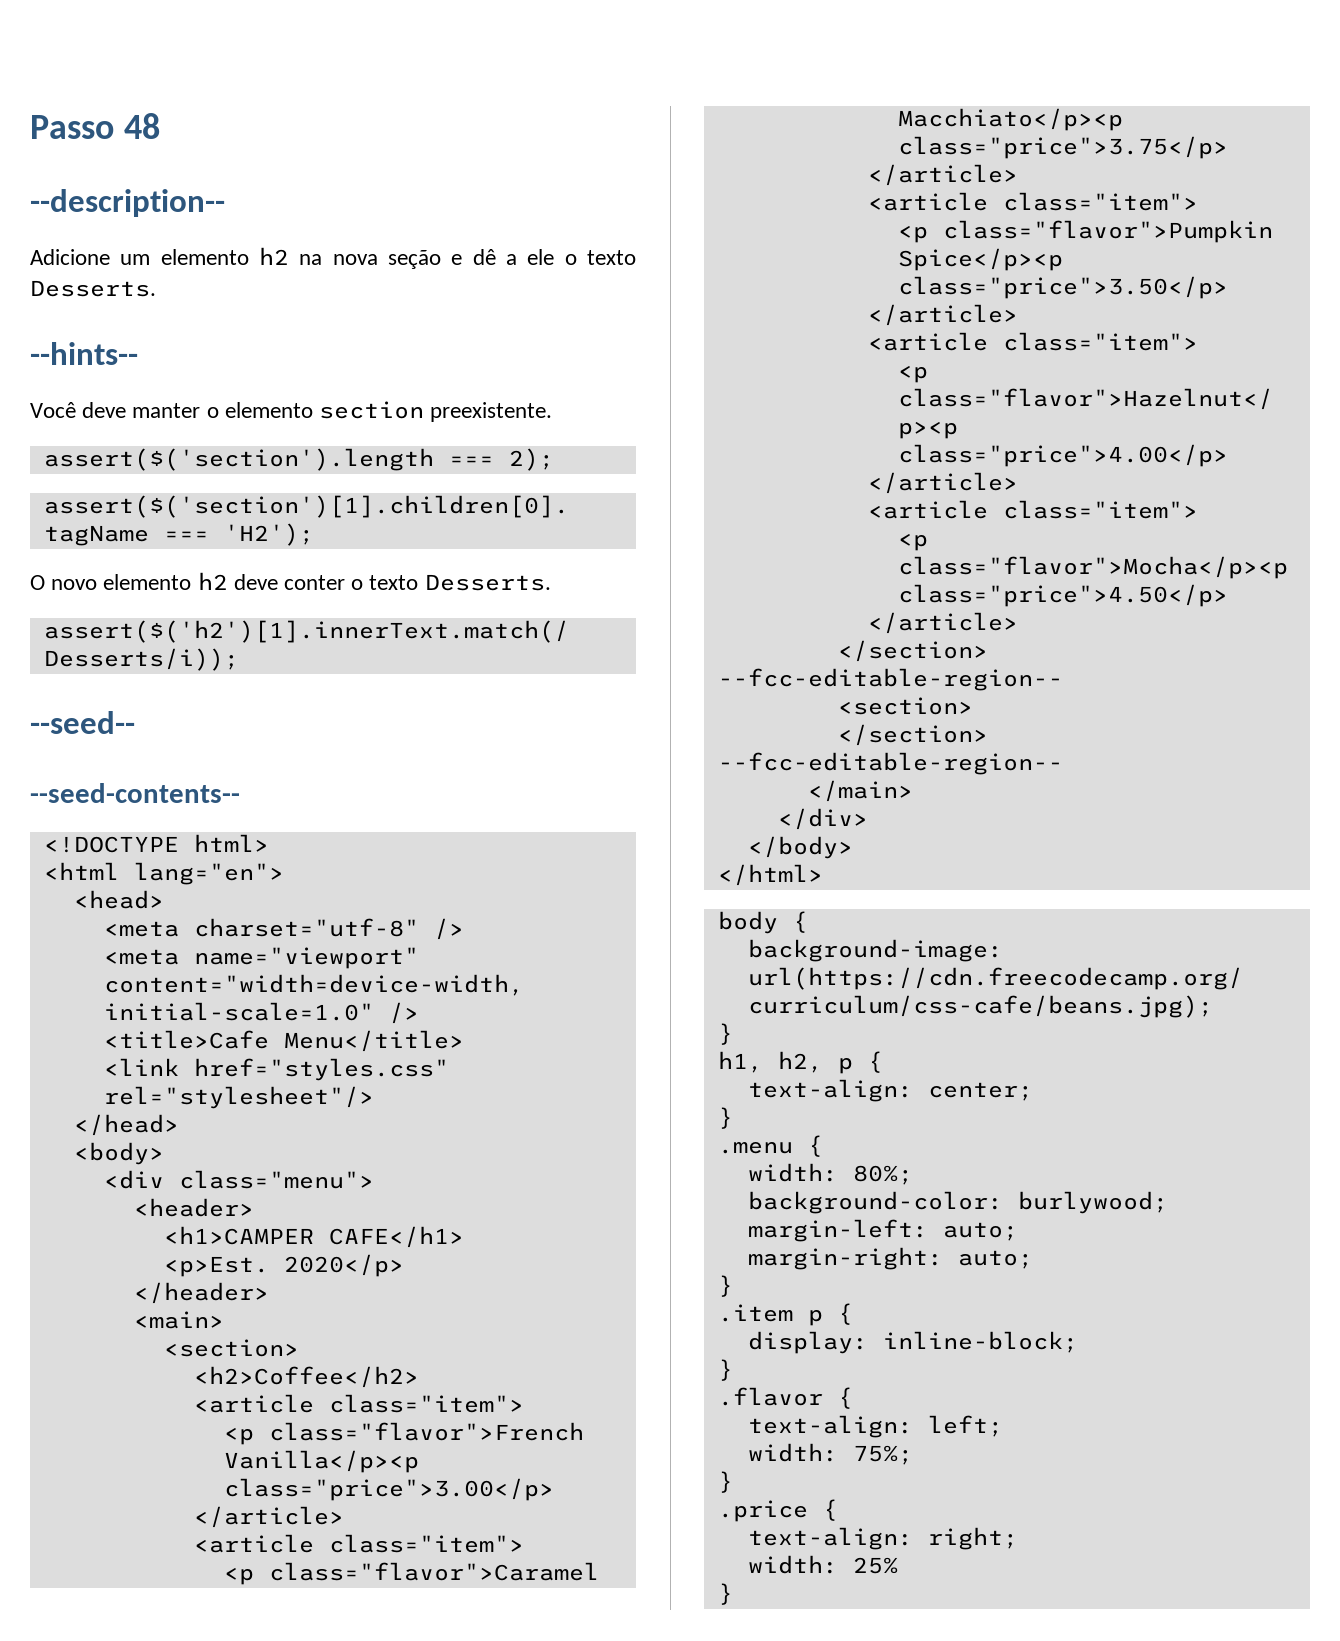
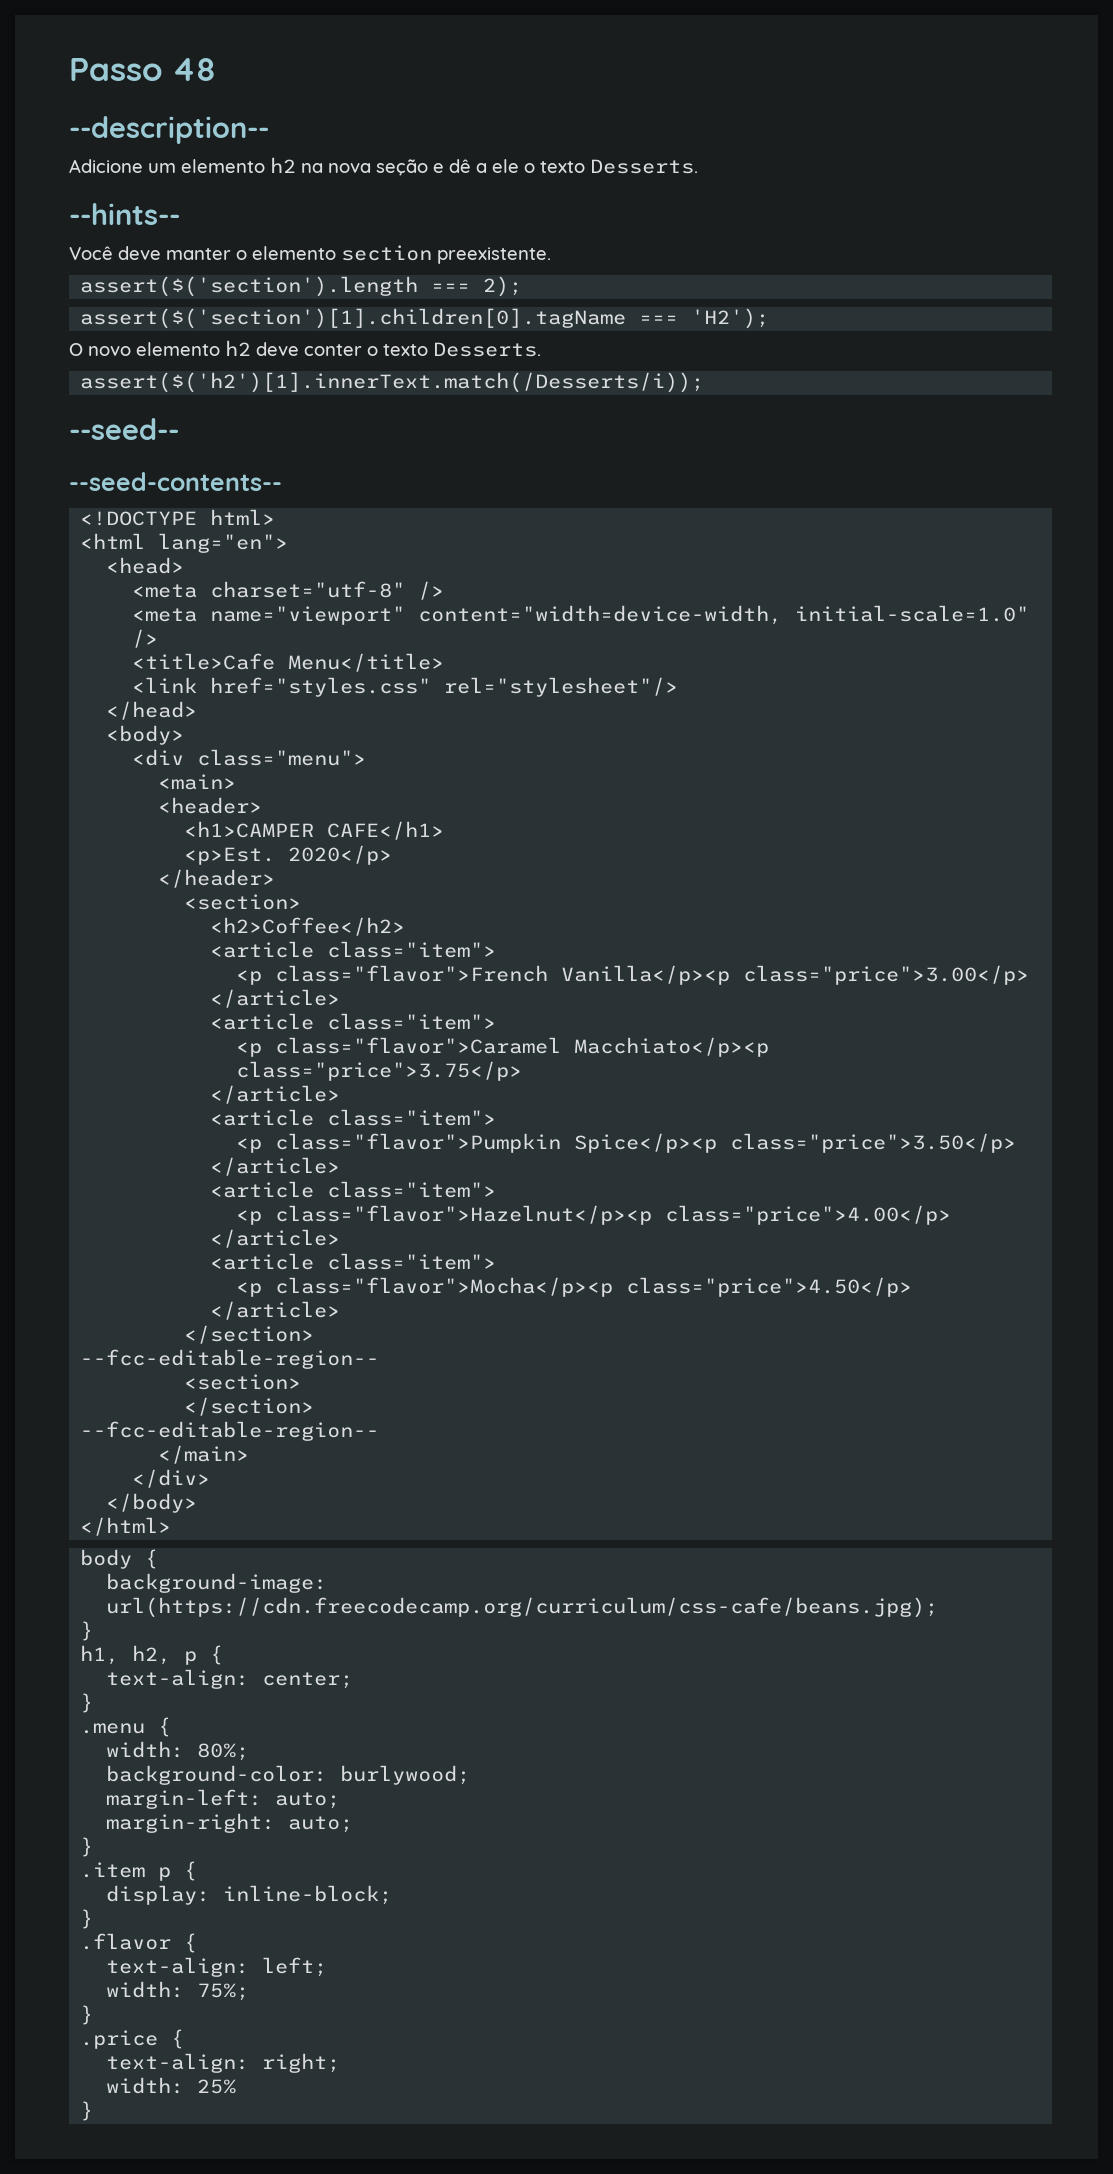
(374, 1179) none -> [158,774,237,790] // <main>
[133,1311,224,1329] // <main> -> (276, 878) none

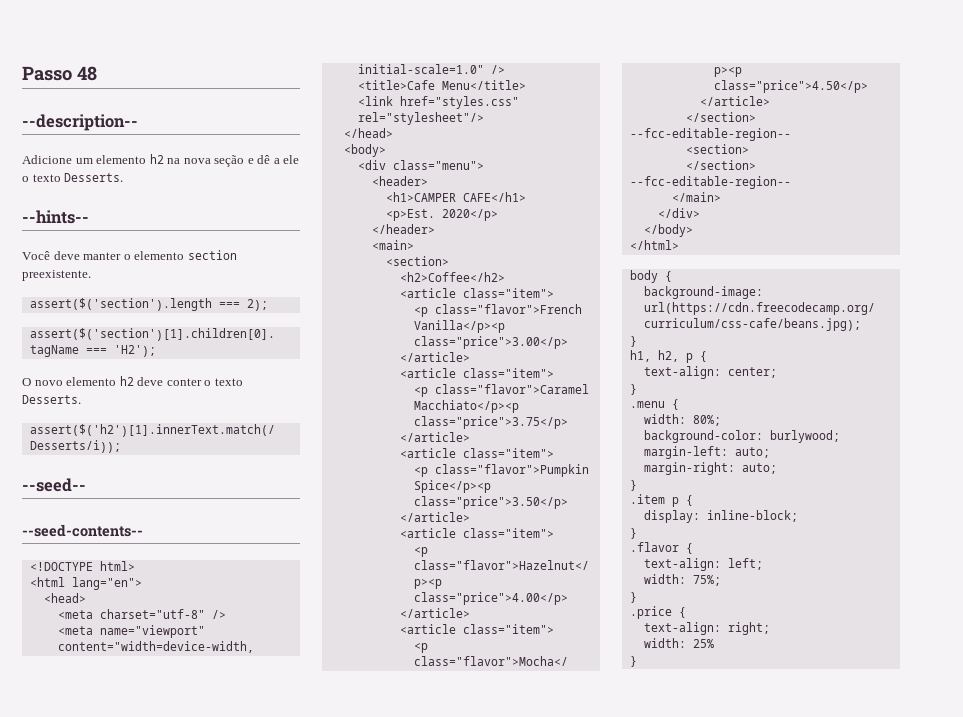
[158,774,237,790] // <main> -> (484, 165) none
(276, 878) none -> [371,240,414,250] // <main>

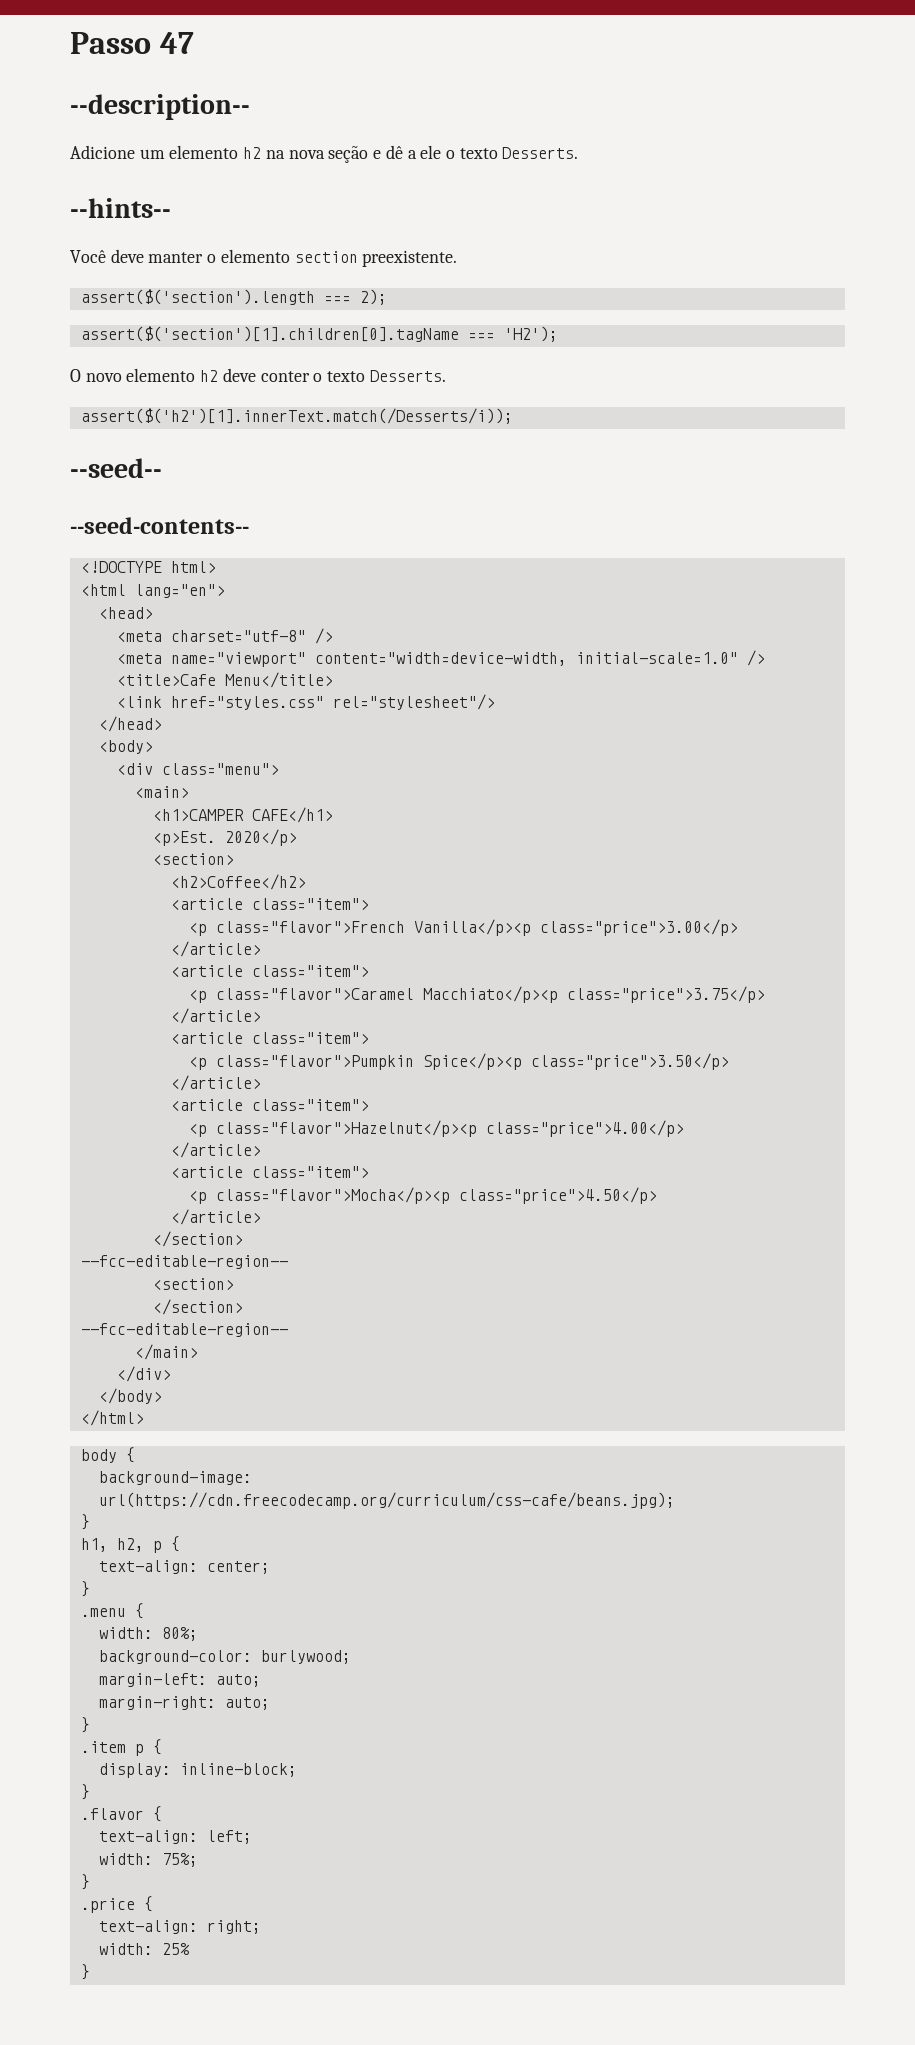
[77,66,97,81] 48 -> [159,32,194,54] 47
[371,176,428,186] <header> -> [134,786,189,798] <main>
[371,224,435,234] [371,240,414,250] // </header> // <main> -> (297, 837) none

